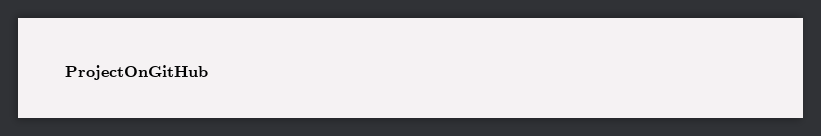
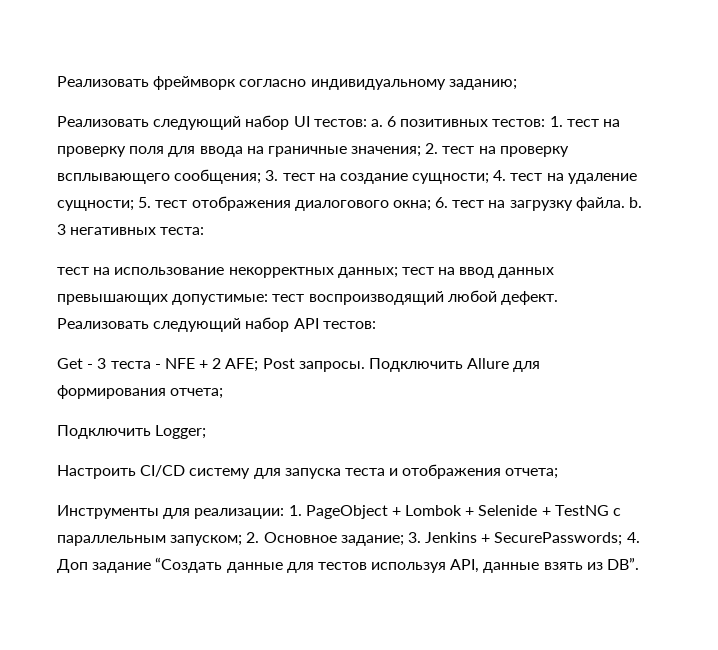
[65,65,208,80] ProjectOnGitHub -> [57,76,517,90] [57,115,621,130] [57,143,569,157] [57,169,637,184] [57,196,643,211] [57,224,205,235] [57,267,555,278] [57,290,558,305] [57,317,376,332] [57,358,541,372] [57,385,224,399] [57,425,207,439] [57,464,559,479] [57,505,622,519] [57,532,640,546] [57,557,640,573] Реализовать фреймворк согласно индивидуальному заданию; // Реализовать следующий набор UI тестов: a. 6 позитивных тестов: 1. тест на проверку поля для ввода на граничные значения; 2. тест на проверку всплывающего сообщения; 3. тест на создание сущности; 4. тест на удаление сущности; 5. тест отображения диалогового окна; 6. тест на загрузку файла. b. 3 негативных теста: // тест на использование некорректных данных; тест на ввод данных превышающих допустимые: тест воспроизводящий любой дефект. Реализовать следующий набор API тестов: // Get - 3 теста - NFE + 2 AFE; Post запросы. Подключить Allure для формирования отчета; // Подключить Logger; // Настроить CI/CD систему для запуска теста и отображения отчета; // Инструменты для реализации: 1. PageObject + Lombok + Selenide + TestNG c параллельным запуском; 2. Основное задание; 3. Jenkins + SecurePasswords; 4. Доп задание “Создать данные для тестов используя API, данные взять из DB”.

